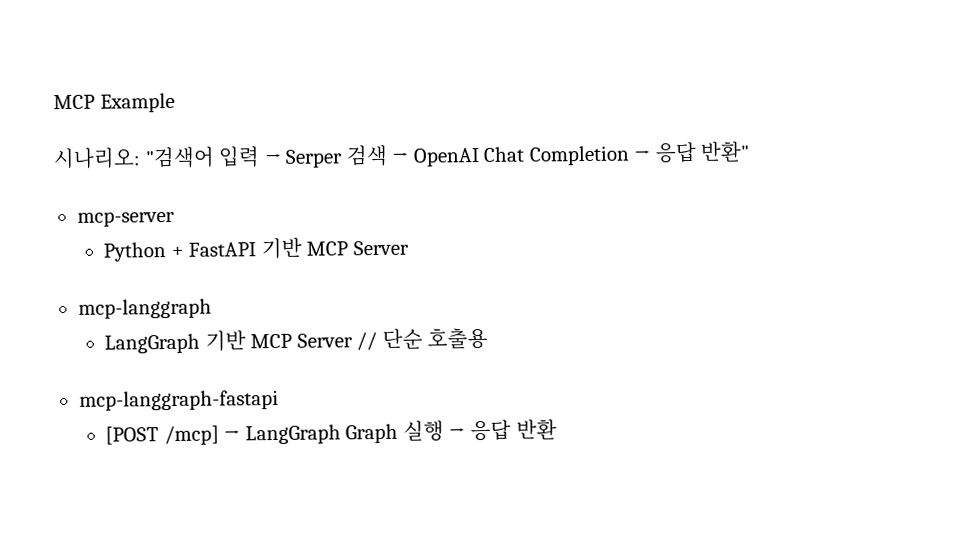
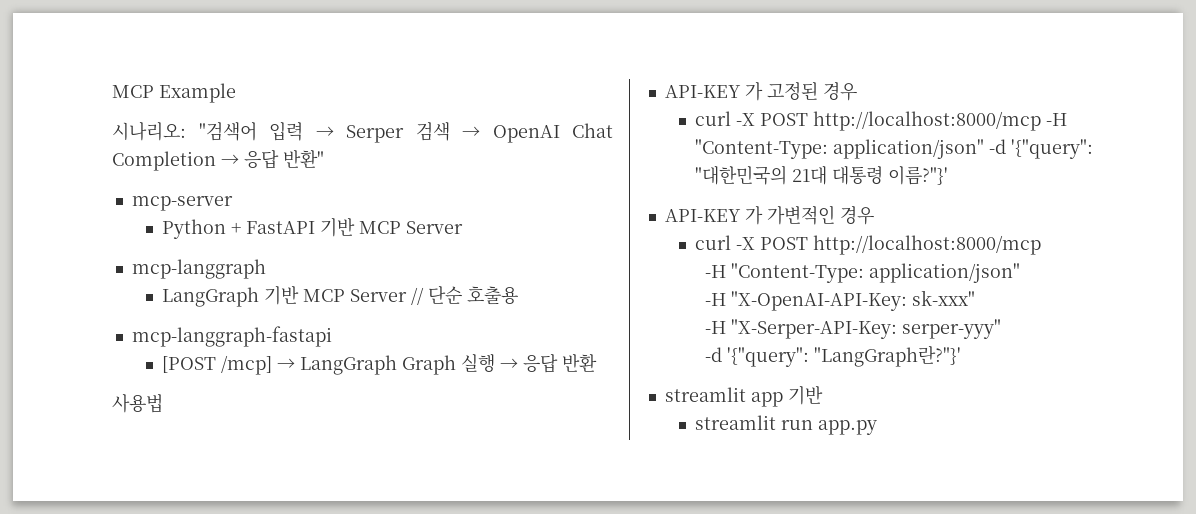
(557, 429) none -> [112,394,163,413] [664,82,857,101] [694,111,1067,131] [694,139,1093,159] [694,165,948,185] [664,205,874,225] [694,235,1041,255] [705,263,1021,283] [705,290,976,311] [705,319,1002,339] [705,346,962,367] [664,386,823,407] [694,415,877,435] // 사용법 // API-KEY 가 고정된 경우 // curl -X POST http://localhost:8000/mcp -H "Content-Type: application/json" -d '{"query": "대한민국의 21대 대통령 이름?"}' // API-KEY 가 가변적인 경우 // curl -X POST http://localhost:8000/mcp // -H "Content-Type: application/json" // -H "X-OpenAI-API-Key: sk-xxx" // -H "X-Serper-API-Key: serper-yyy" // -d '{"query": "LangGraph란?"}' // streamlit app 기반 // streamlit run app.py

